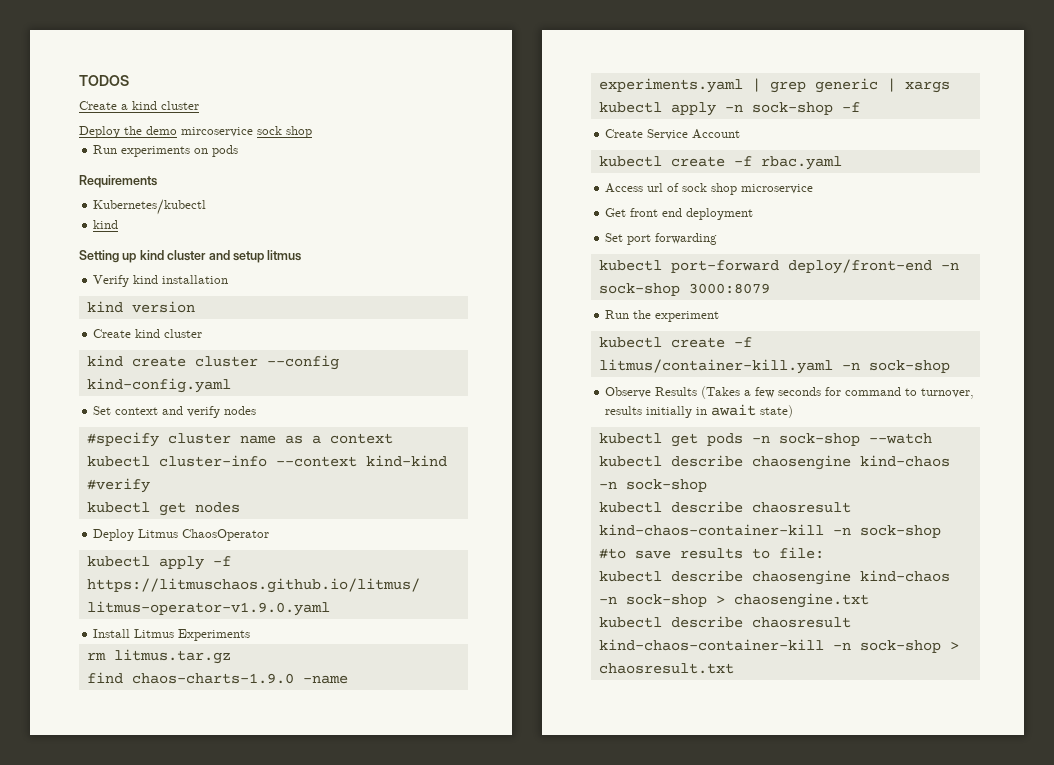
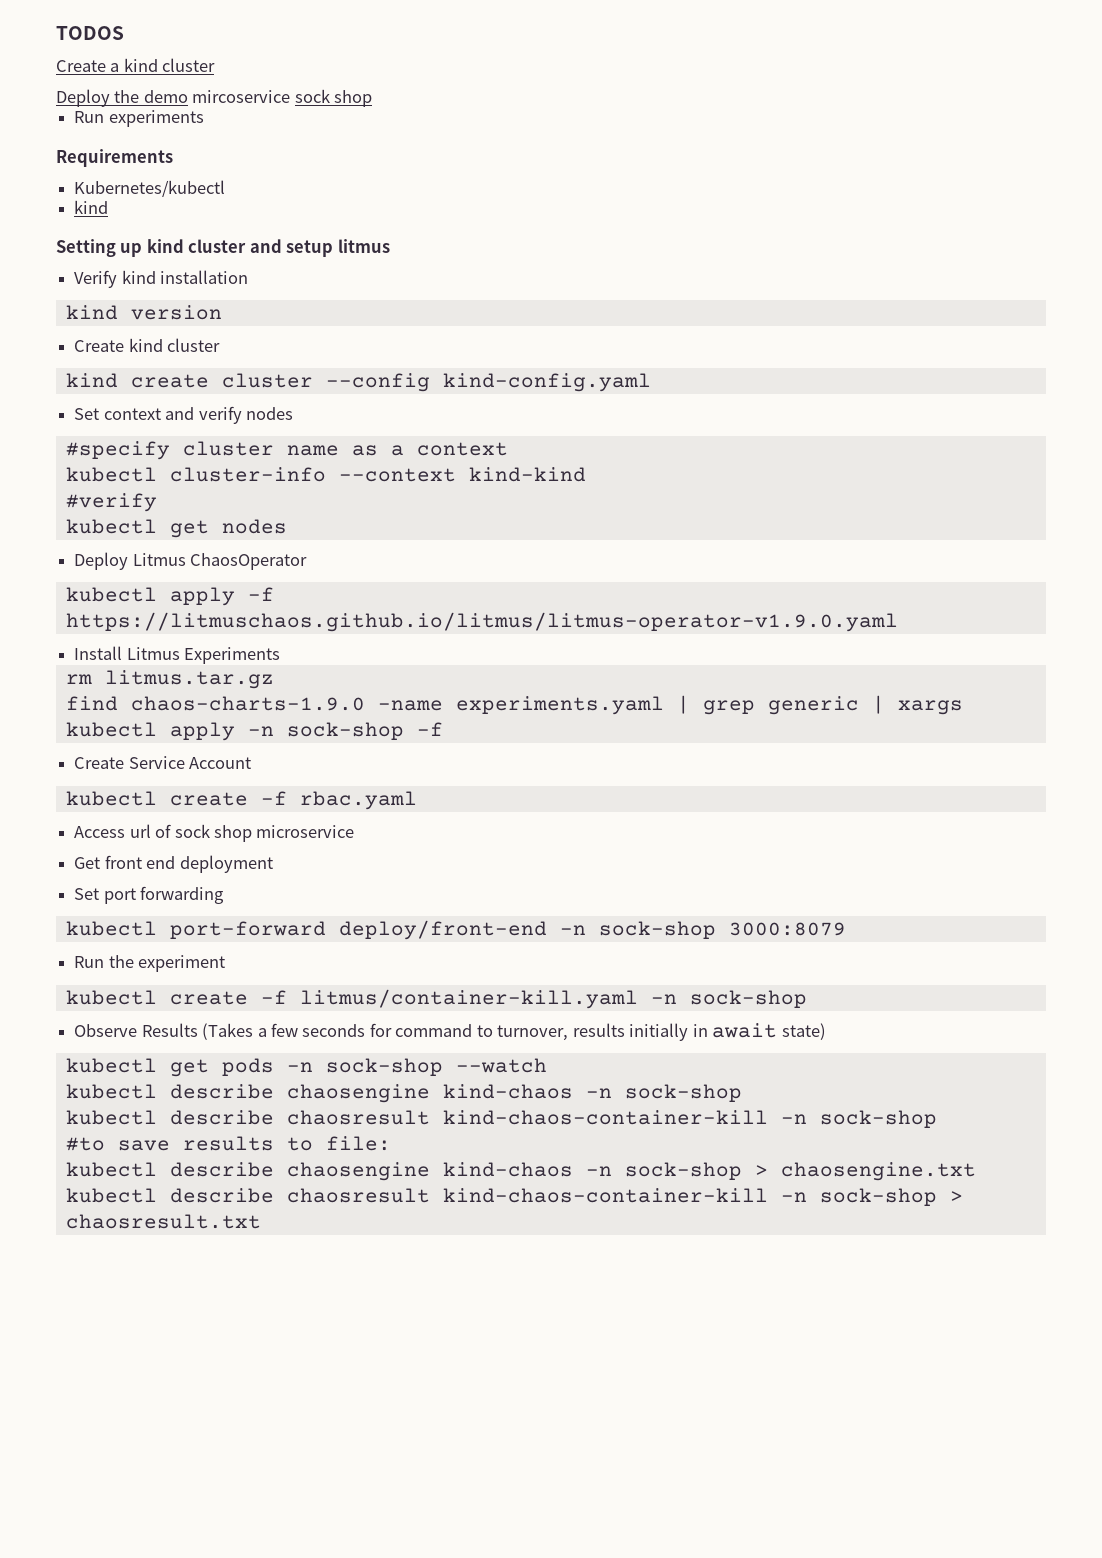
[194,145,239,157] on pods -> (204, 118) none

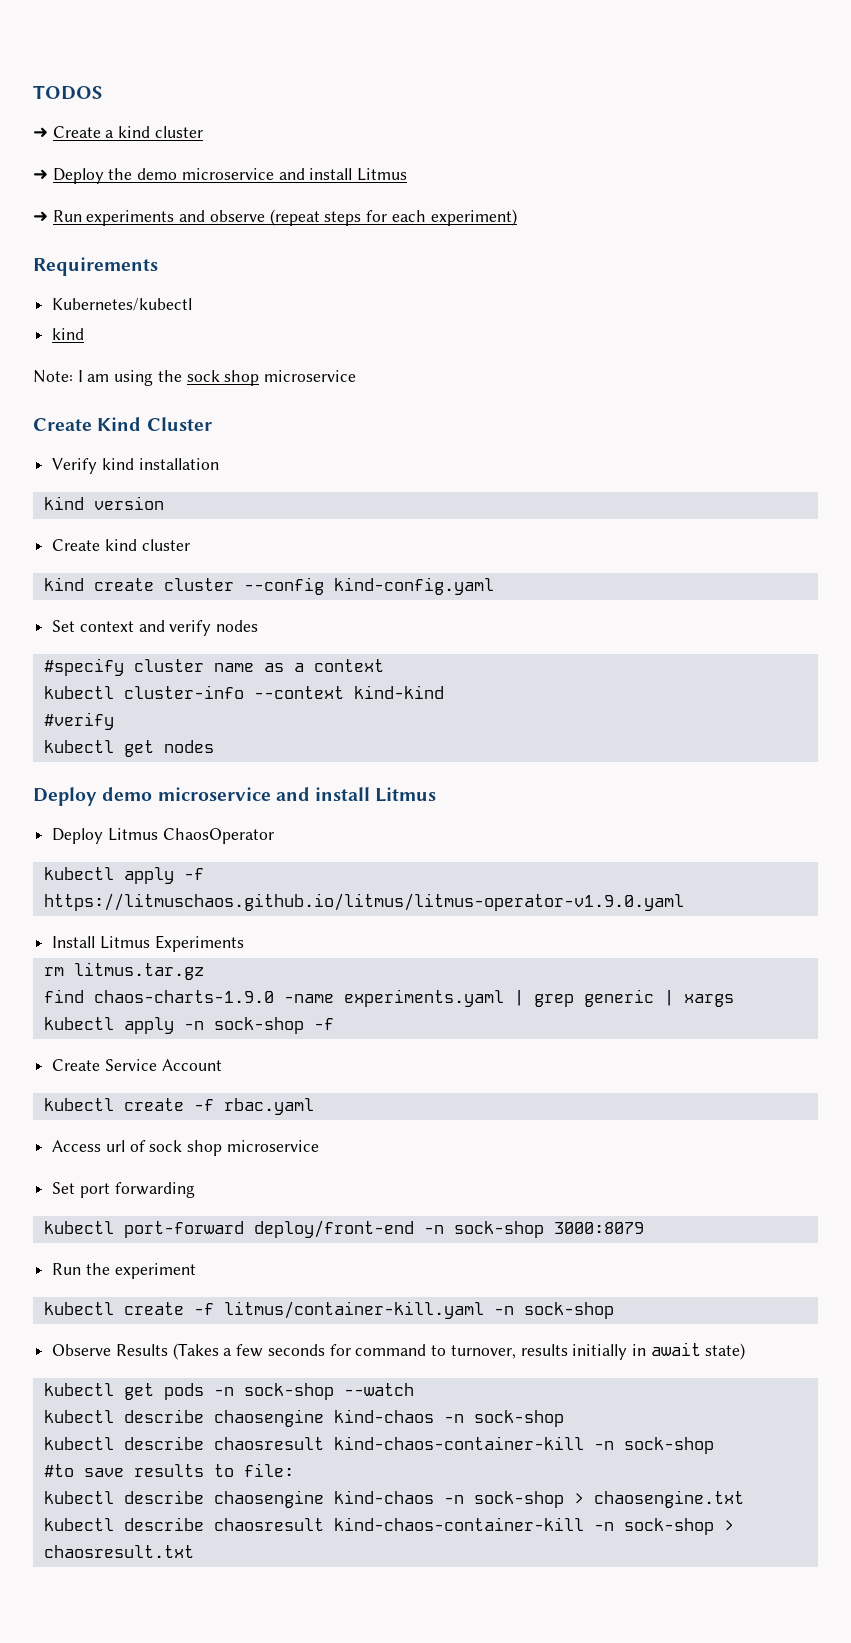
(124, 33) none -> [33,127,48,138] ➜
(216, 65) none -> [33,169,48,180] ➜
[192,89,373,107] [74,110,204,127] [56,149,173,167] [74,180,226,197] [74,200,109,214] [56,239,390,257] mircoservice sock shop // Run experiments // Requirements // Kubernetes/kubectl // kind // Setting up kind cluster and setup litmus -> [181,168,408,181] [33,209,517,226] [33,257,158,276] [52,298,193,311] [52,328,85,340] [33,370,357,386] [33,417,212,431] microservice and install Litmus // ➜ Run experiments and observe (repeat steps for each experiment) // Requirements // Kubernetes/kubectl // kind // Note: I am using the sock shop microservice // Create Kind Cluster
(287, 526) none -> [33,787,437,806] // Deploy demo microservice and install Litmus
[74,855,273,873] // Get front end deployment -> (319, 1146) none

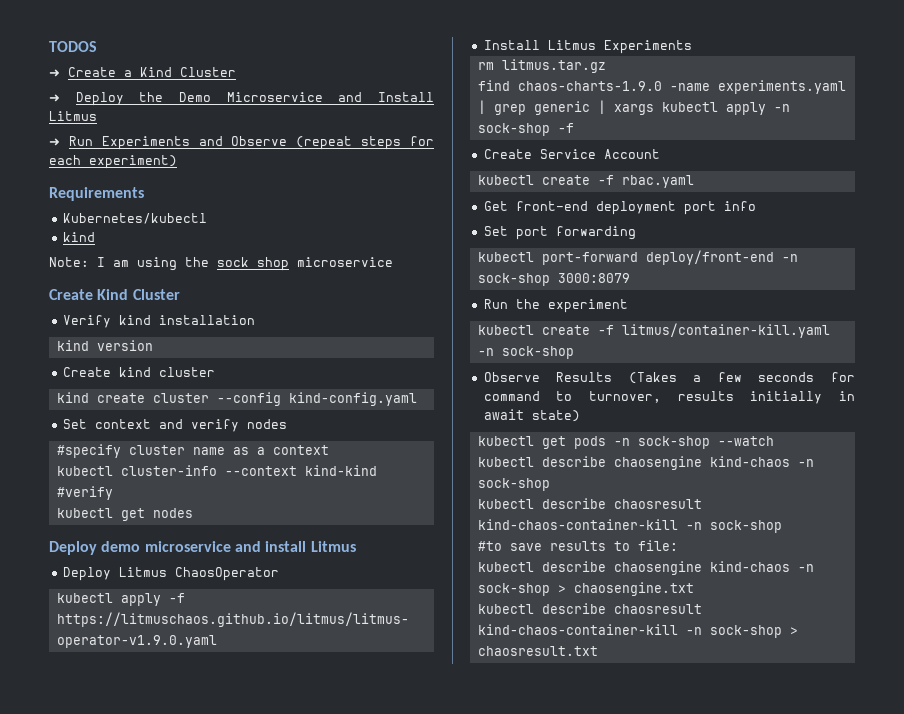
[118,126,203,138] kind cluster -> [140,67,236,77] Kind Cluster
[137,168,353,180] demo microservice and install -> [179,92,434,102] Demo Microservice and Install
[86,210,265,226] experiments and observe -> [101,136,288,150] Experiments and Observe
[52,1140,319,1156] Access url of sock shop microservice -> [483,201,756,215] Get front-end deployment port info

